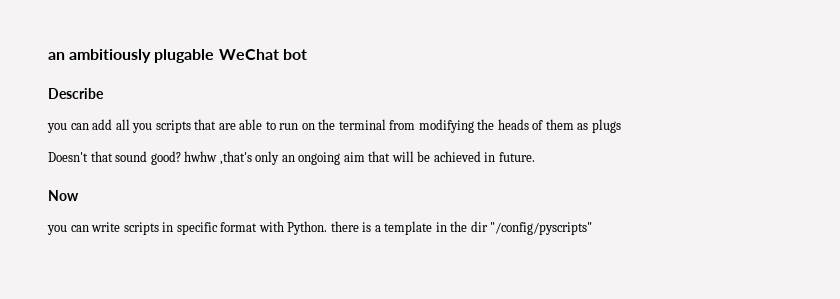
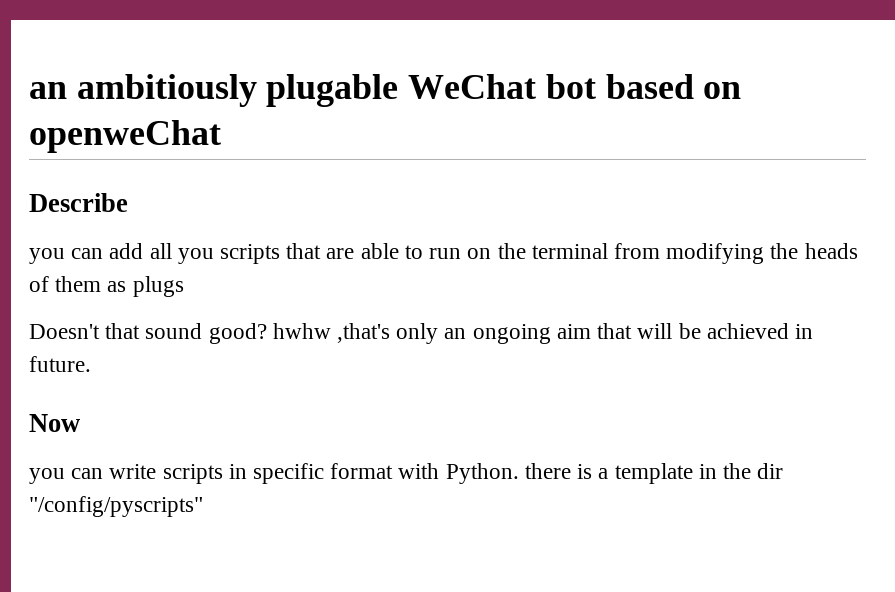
(307, 54) none -> [605,74,742,99] [29,120,221,153] based on openweChat

